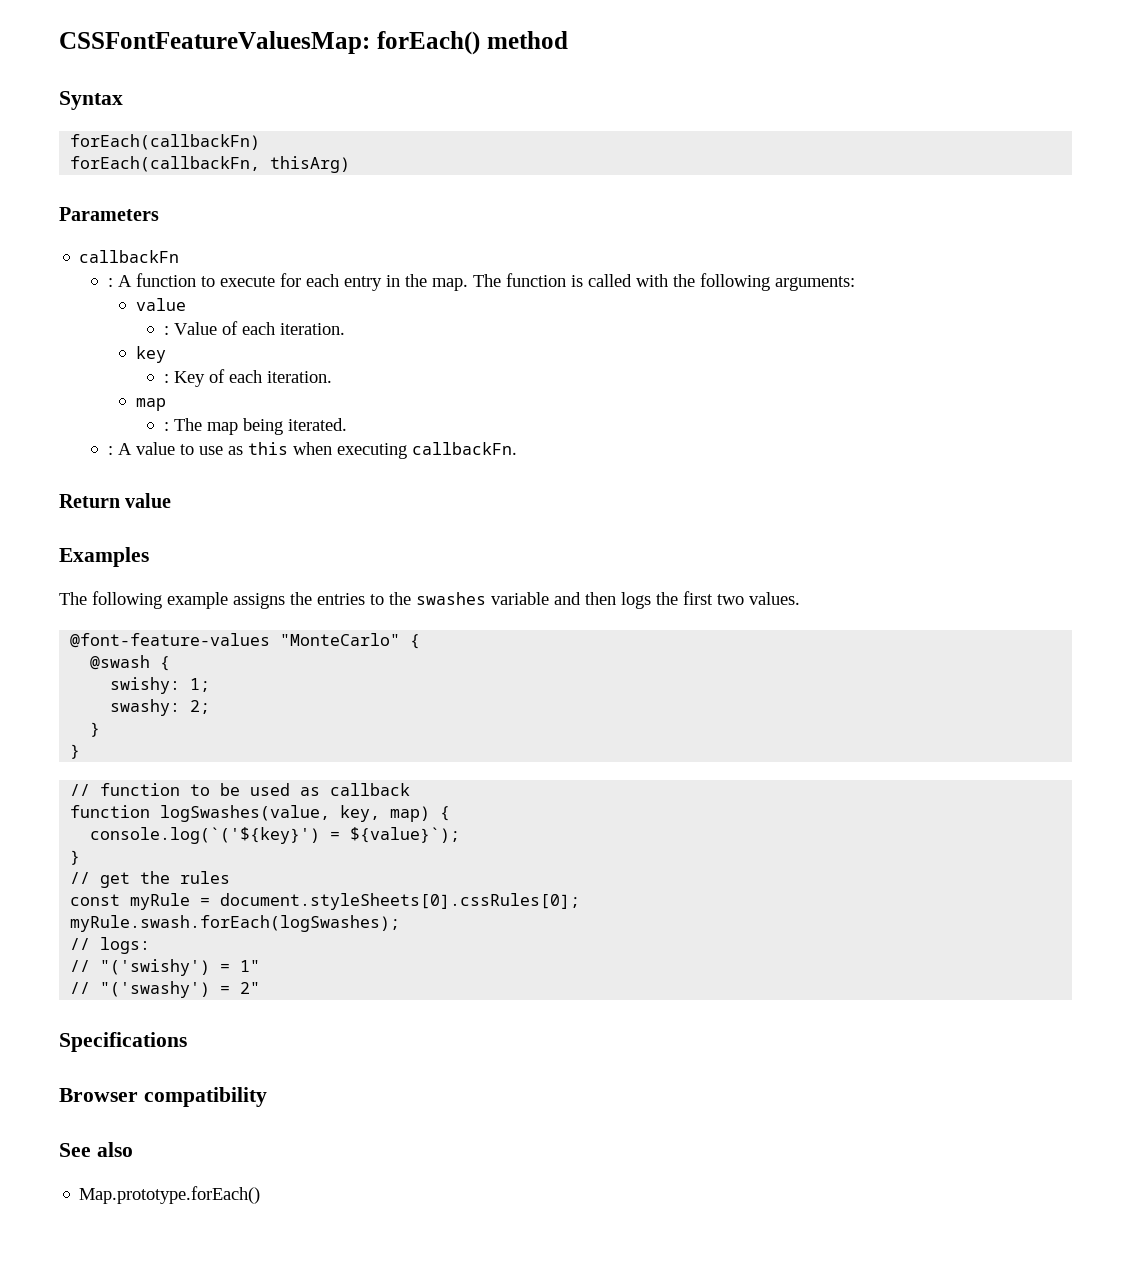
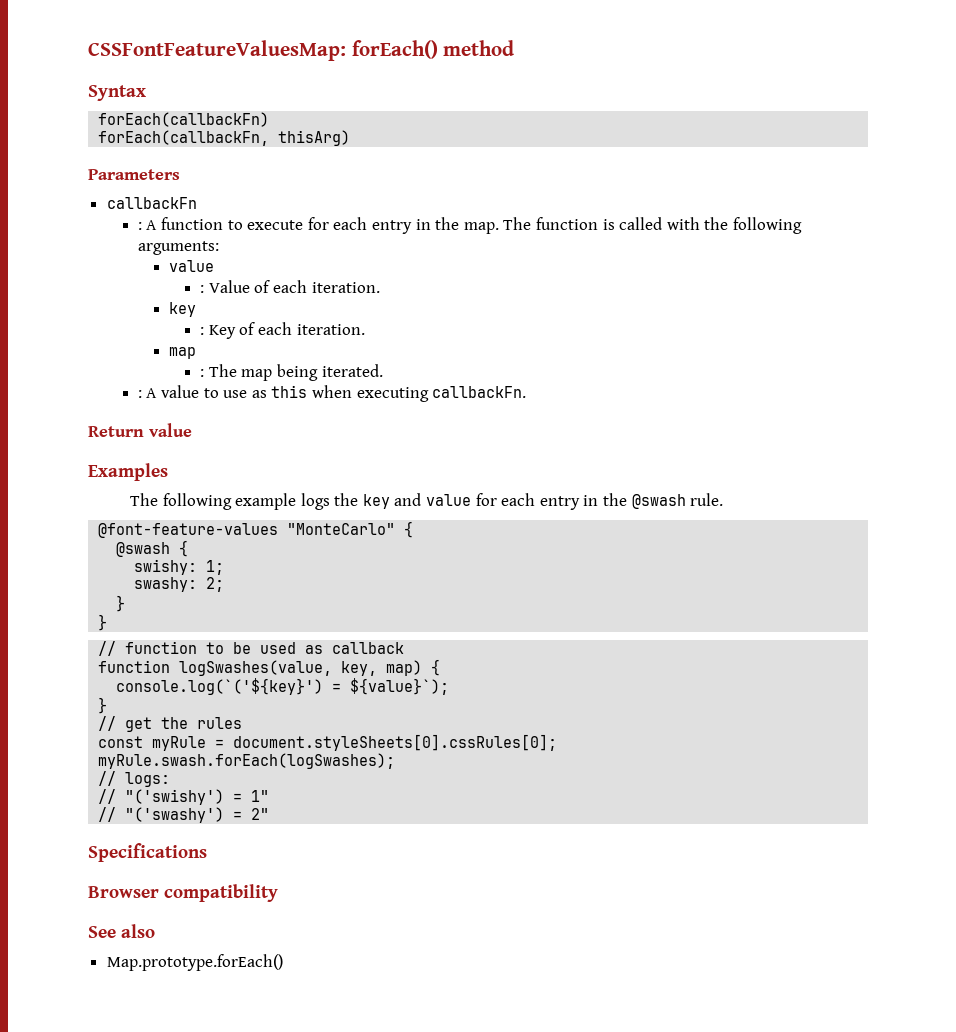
[233,591,800,609] assigns the entries to the swashes variable and then logs the first two values. -> [300,493,724,510] logs the key and value for each entry in the @swash rule.

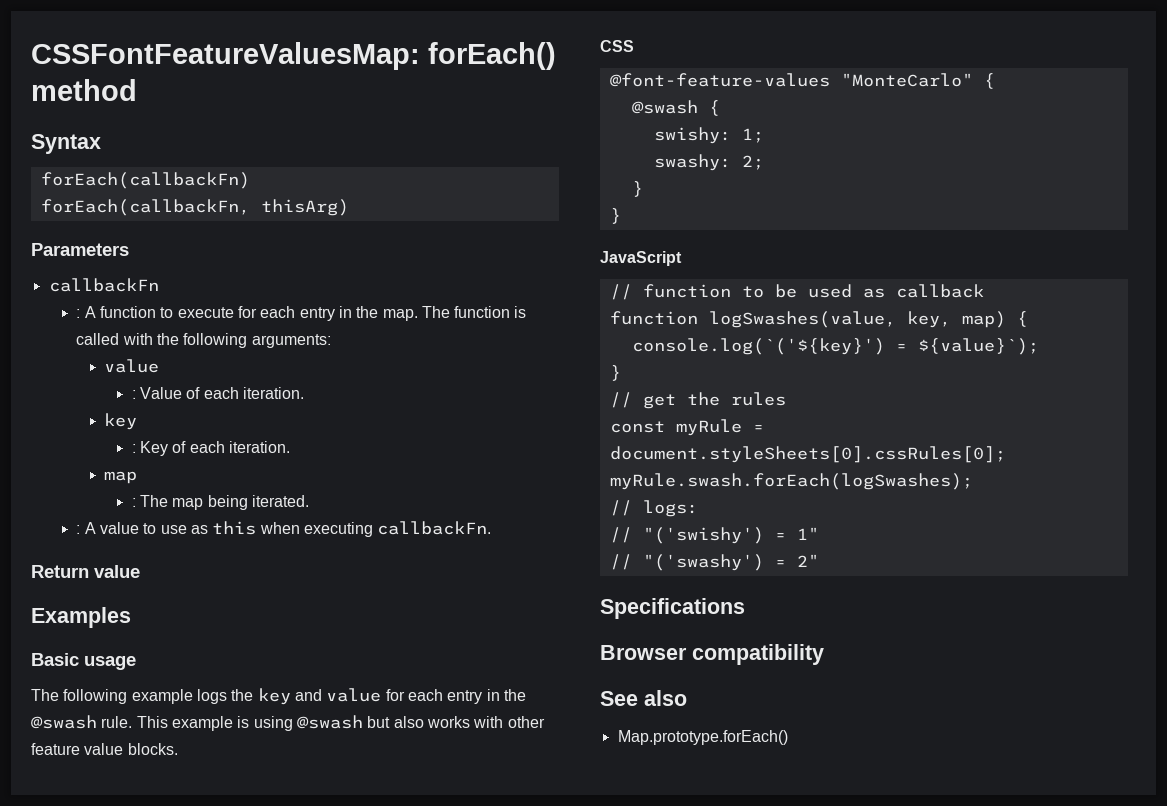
(168, 472) none -> [31,653,136,670] // Basic usage
(724, 499) none -> [136,715,545,731] [31,743,178,755] [600,40,634,52] This example is using @swash but also works with other feature value blocks. // CSS
(108, 622) none -> [600,251,682,266] // JavaScript

